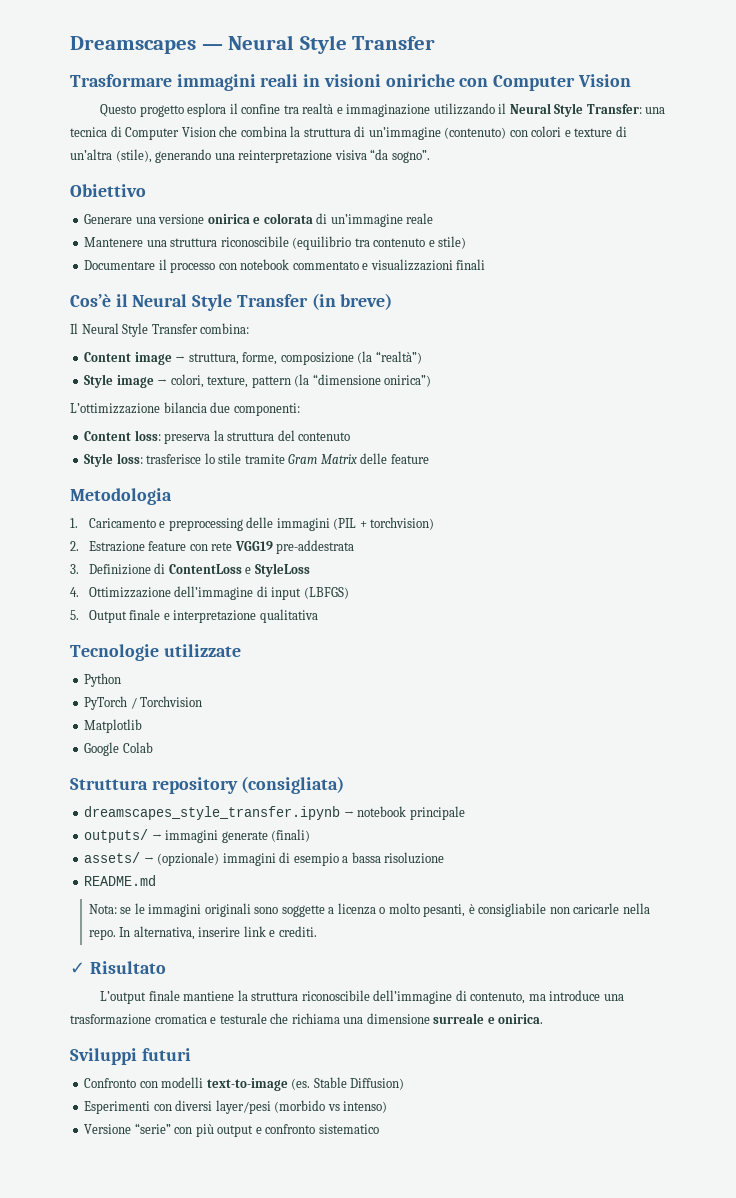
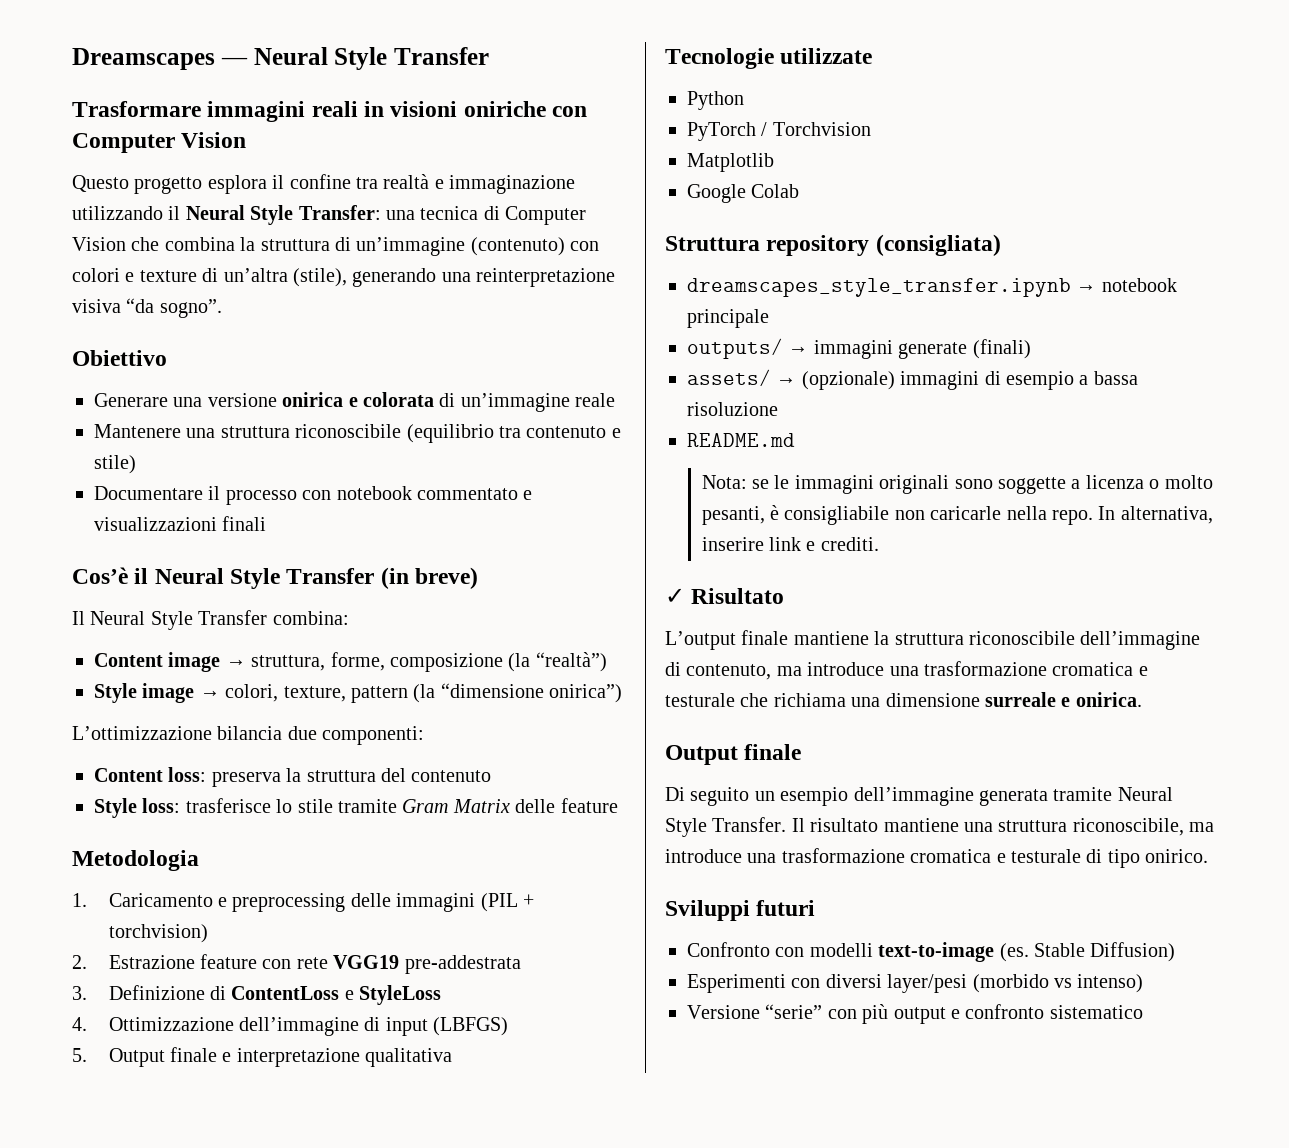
(544, 1019) none -> [665,744,802,765] [665,787,1173,806] [665,817,1215,837] [665,848,1209,868] // Output finale // Di seguito un esempio dell’immagine generata tramite Neural Style Transfer. Il risultato mantiene una struttura riconoscibile, ma introduce una trasformazione cromatica e testurale di tipo onirico.

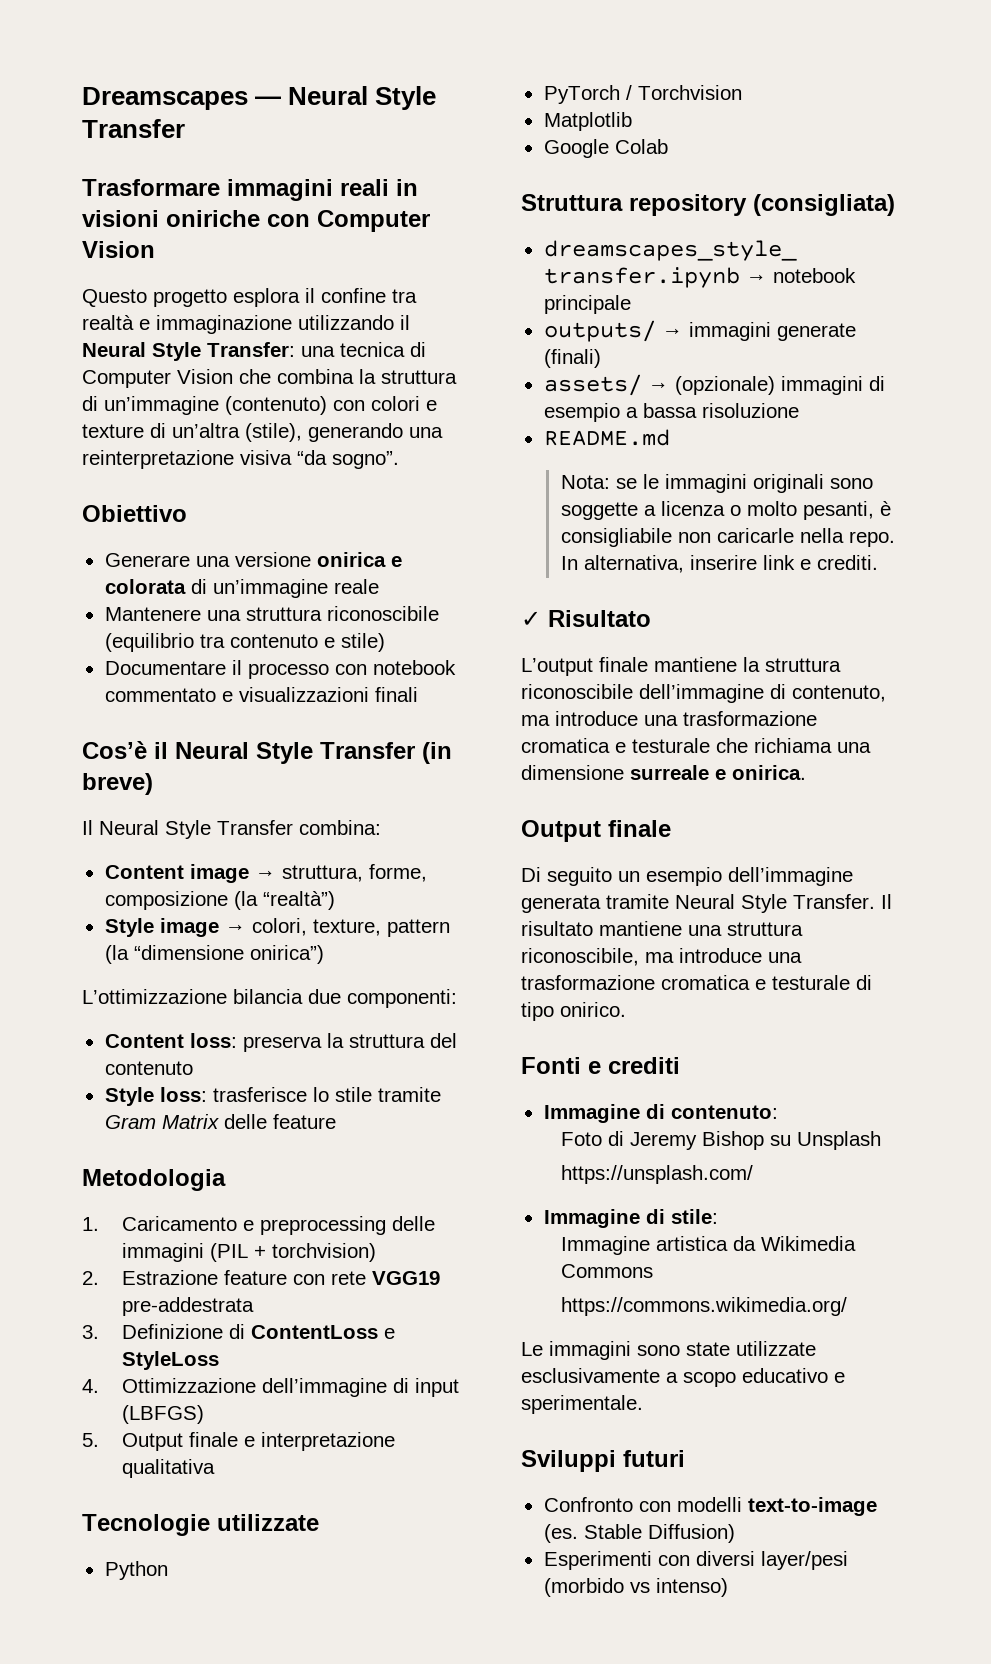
(1209, 856) none -> [521,1057,680,1074] [543,1104,778,1123] [560,1131,881,1150] [560,1165,753,1184] [543,1209,718,1228] [560,1236,856,1255] [560,1264,653,1278] [560,1297,847,1316] [521,1341,816,1360] [521,1368,845,1387] [521,1395,643,1414] // Fonti e crediti // Immagine di contenuto: // Foto di Jeremy Bishop su Unsplash // https://unsplash.com/ // Immagine di stile: // Immagine artistica da Wikimedia Commons // https://commons.wikimedia.org/ // Le immagini sono state utilizzate esclusivamente a scopo educativo e sperimentale.
[687,1004,1143,1024] // Versione “serie” con più output e confronto sistematico -> (728, 1587) none

